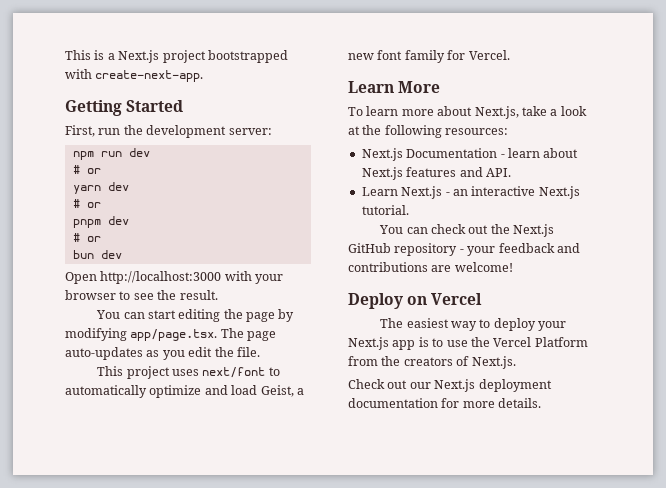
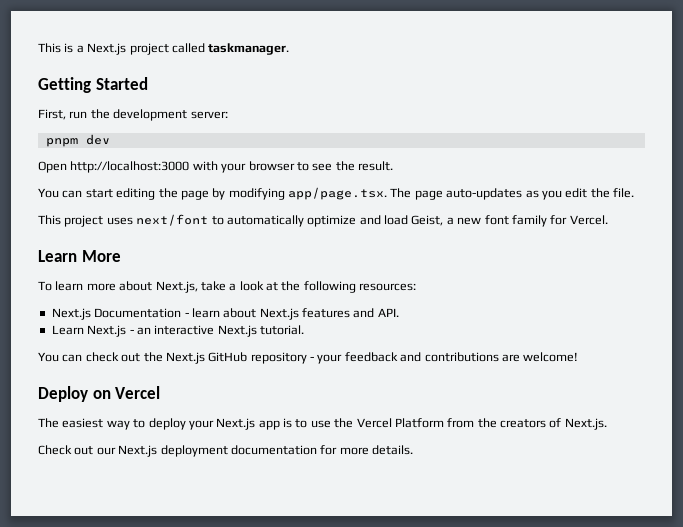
[207,50,288,63] [65,69,204,82] bootstrapped with create-next-app. -> [171,43,290,55] called taskmanager.
[72,148,150,160] [72,165,101,174] [72,182,129,194] [72,199,101,208] [72,216,129,228] [72,233,101,242] [72,250,94,259] npm run dev // # or // yarn dev // # or // pnpm dev // # or // bun -> [45,138,78,147] pnpm

